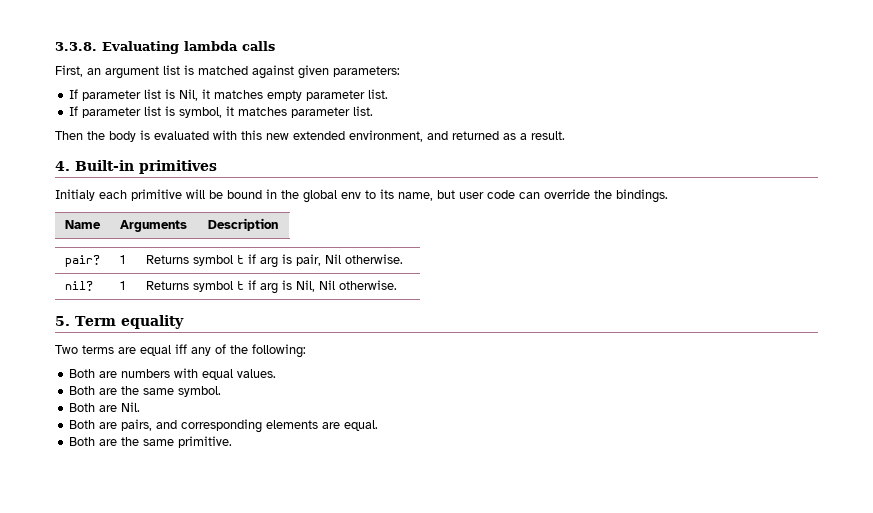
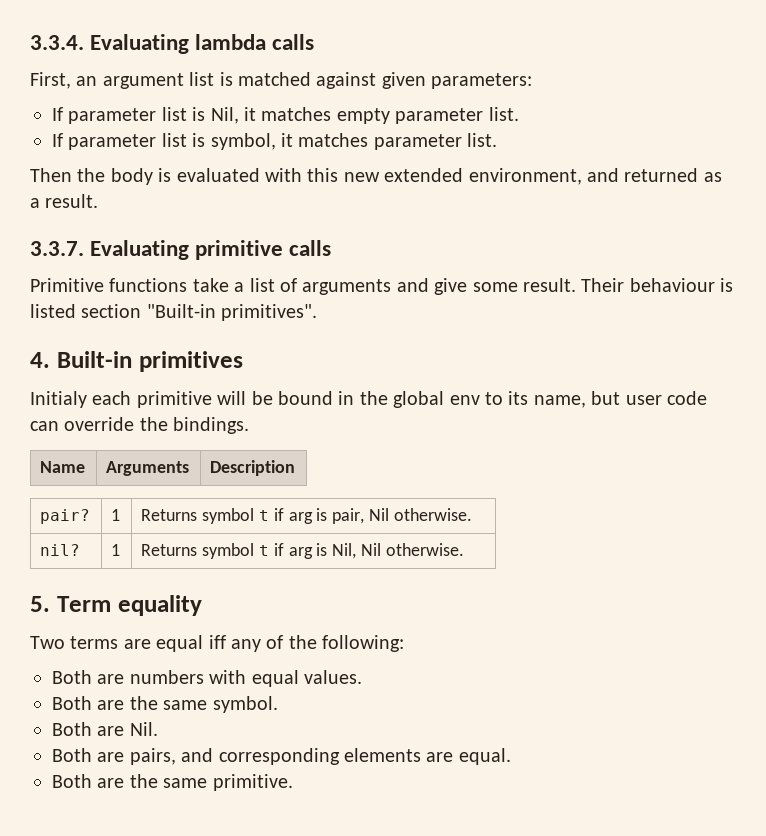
[55,42,97,51] 3.3.8. -> [30,35,84,50] 3.3.4.
(565, 135) none -> [30,240,332,260] [30,278,734,295] [30,304,318,321] // 3.3.7. Evaluating primitive calls // Primitive functions take a list of arguments and give some result. Their behaviour is listed section "Built-in primitives".

